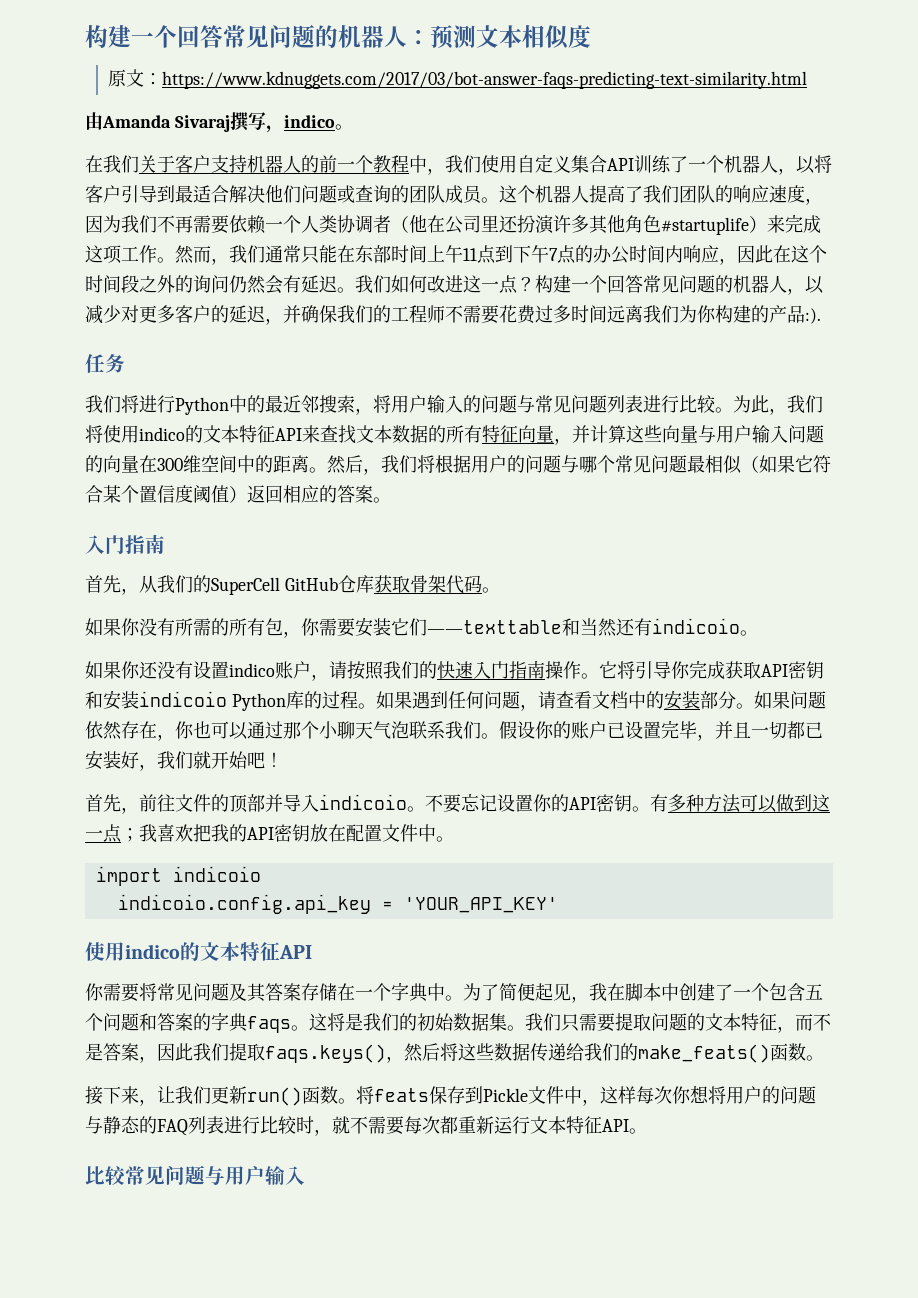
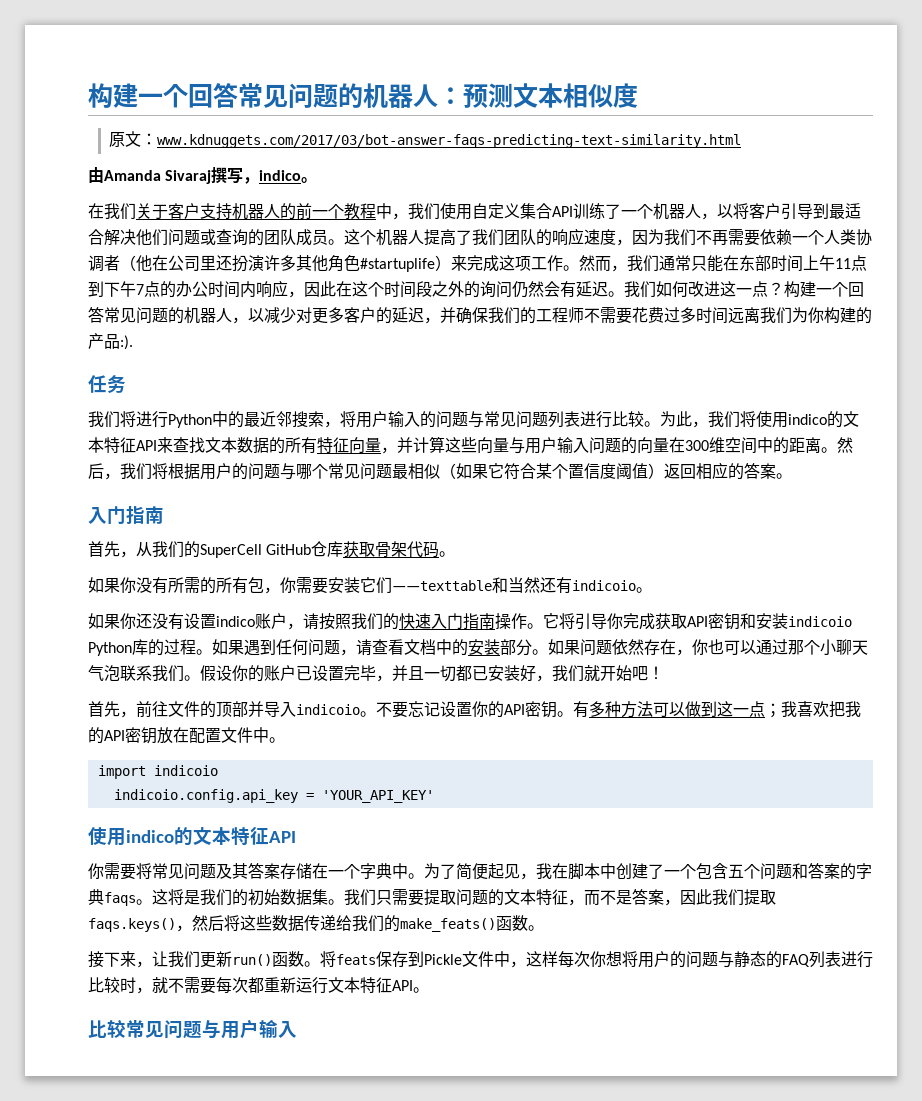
[162,71,808,89] https://www.kdnuggets.com/2017/03/bot-answer-faqs-predicting-text-similarity.html -> [157,134,742,148] www.kdnuggets.com/2017/03/bot-answer-faqs-predicting-text-similarity.html

